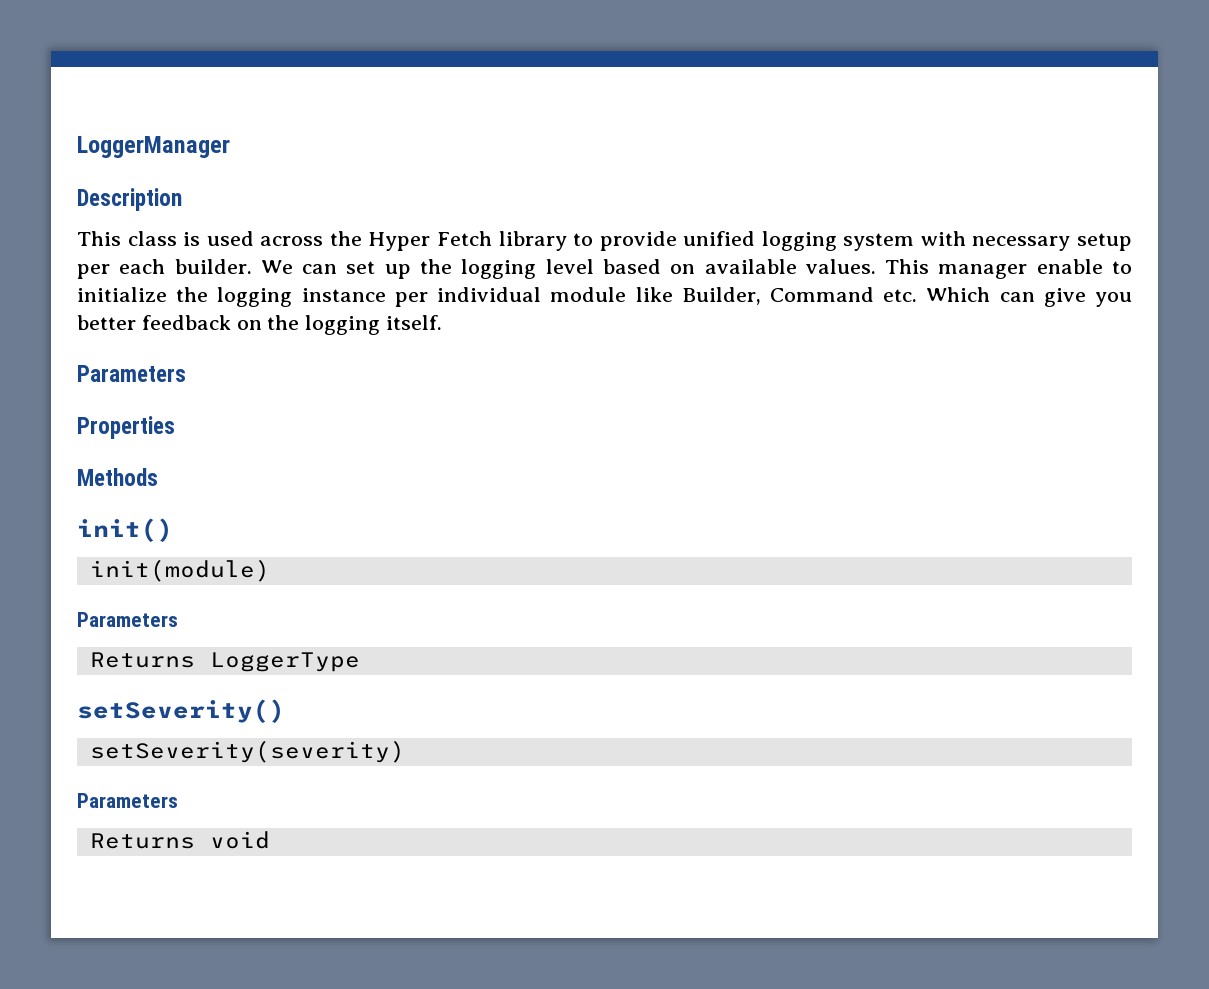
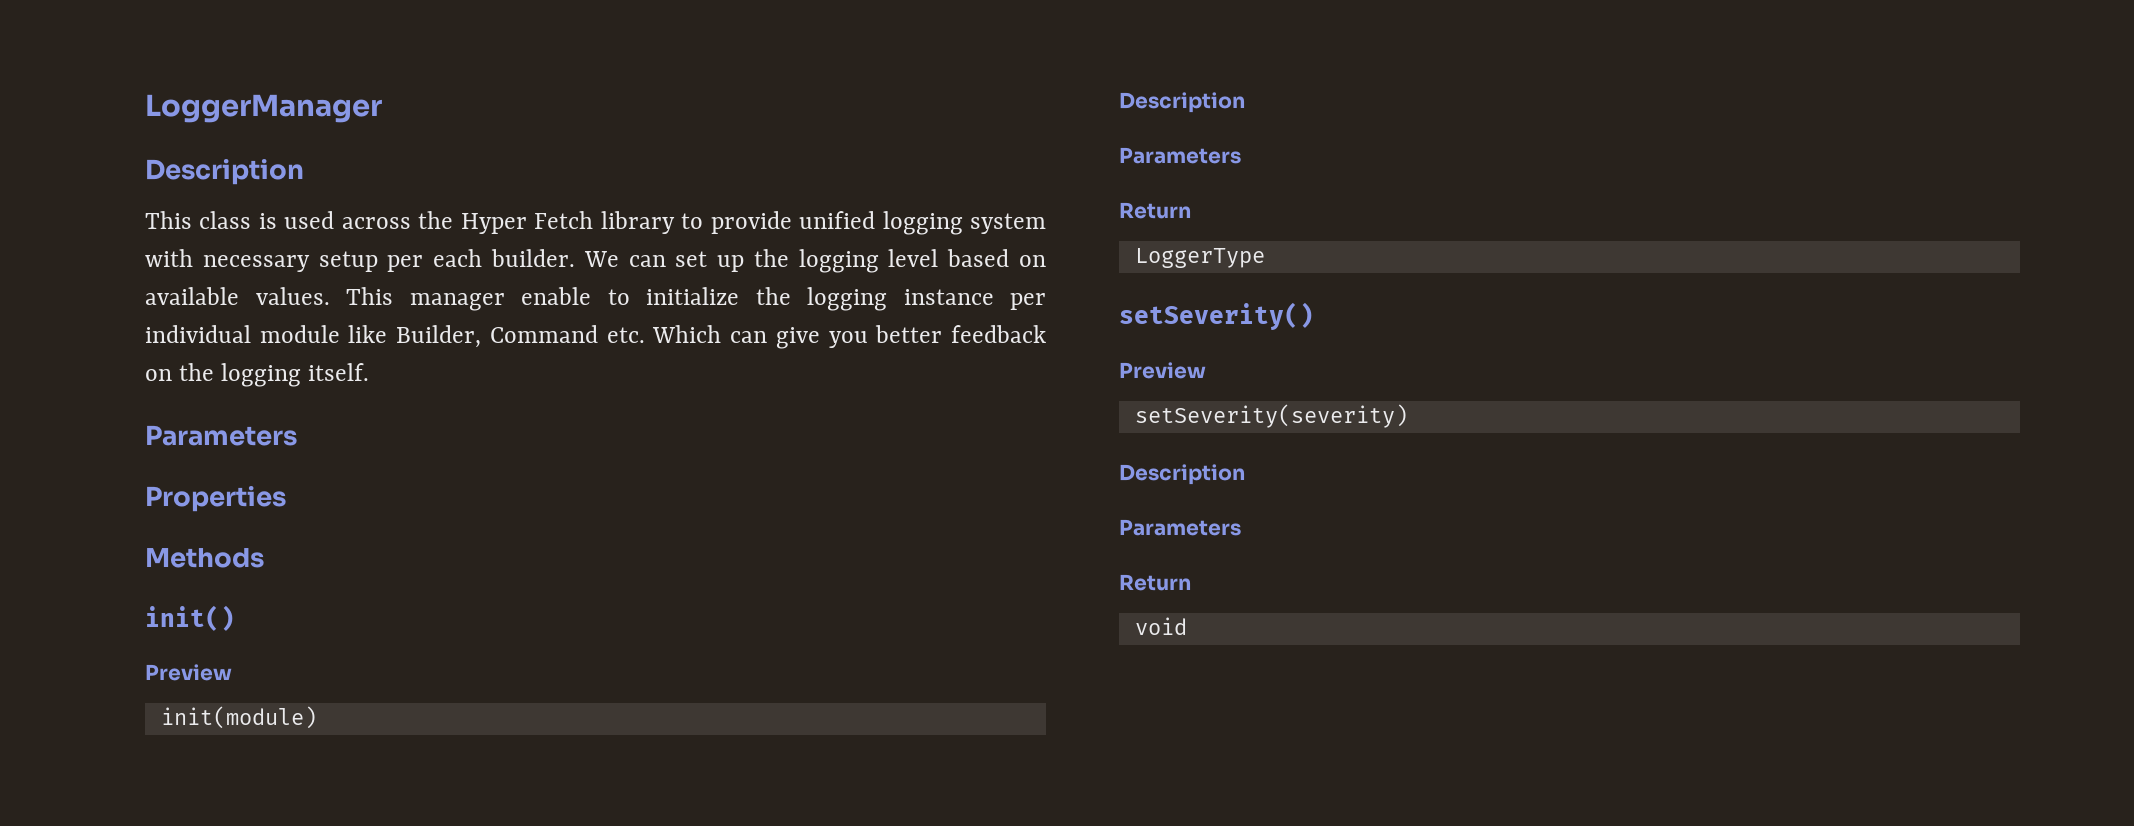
(173, 530) none -> [145,664,232,681] // Preview
[77,612,178,627] [89,652,195,668] // Parameters // Returns -> [1119,92,1245,113] [1119,147,1241,164] [1119,202,1191,219] // Description // Parameters // Return //
(285, 711) none -> [1119,362,1206,379] // Preview
[77,793,178,808] [89,833,195,849] // Parameters // Returns -> [1119,464,1245,485] [1119,519,1241,536] [1119,574,1191,591] // Description // Parameters // Return //

